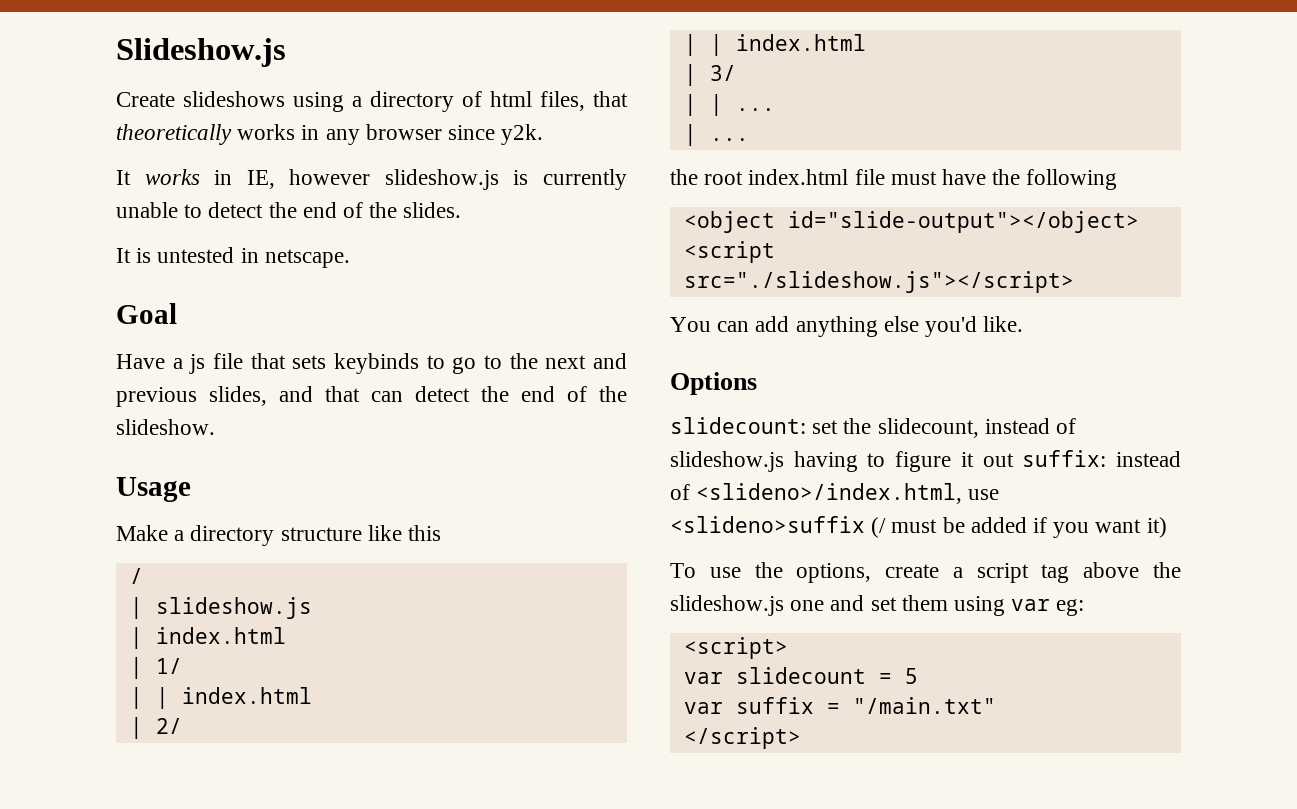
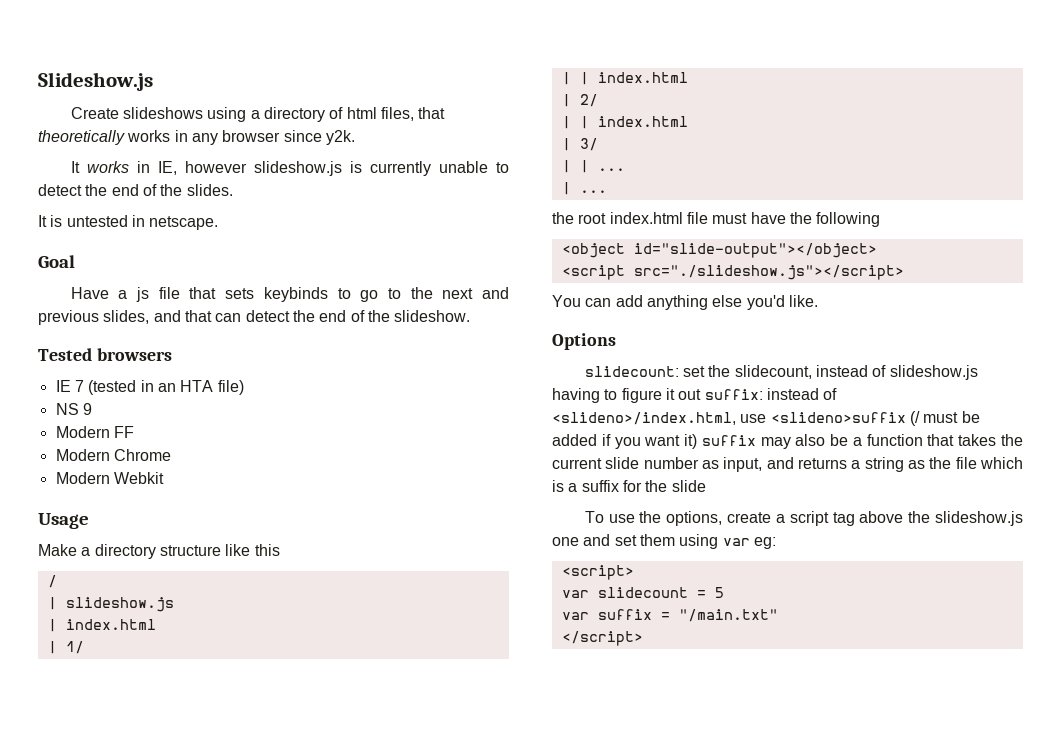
(215, 427) none -> [38,348,172,361] [55,380,244,395] [55,403,92,415] [55,426,134,438] [55,449,171,461] [55,472,164,484] // Tested browsers // IE 7 (tested in an HTA file) // NS 9 // Modern FF // Modern Chrome // Modern Webkit
(1167, 527) none -> [701,434,1023,449] [552,457,1023,472] [552,480,706,492] suffix may also be a function that takes the current slide number as input, and returns a string as the file which is a suffix for the slide

